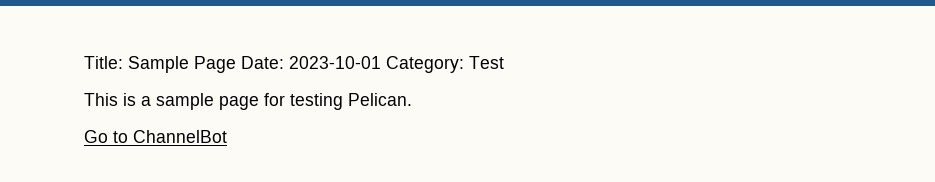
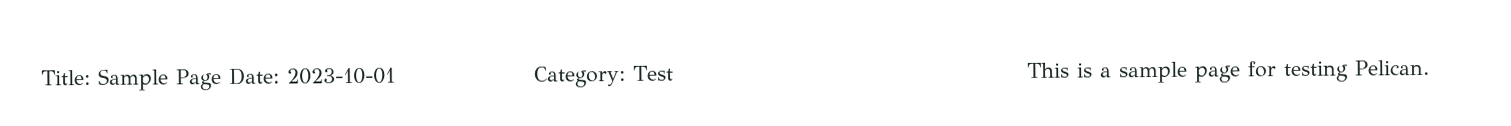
[84,130,227,143] // Go to ChannelBot -> (1430, 67) none

